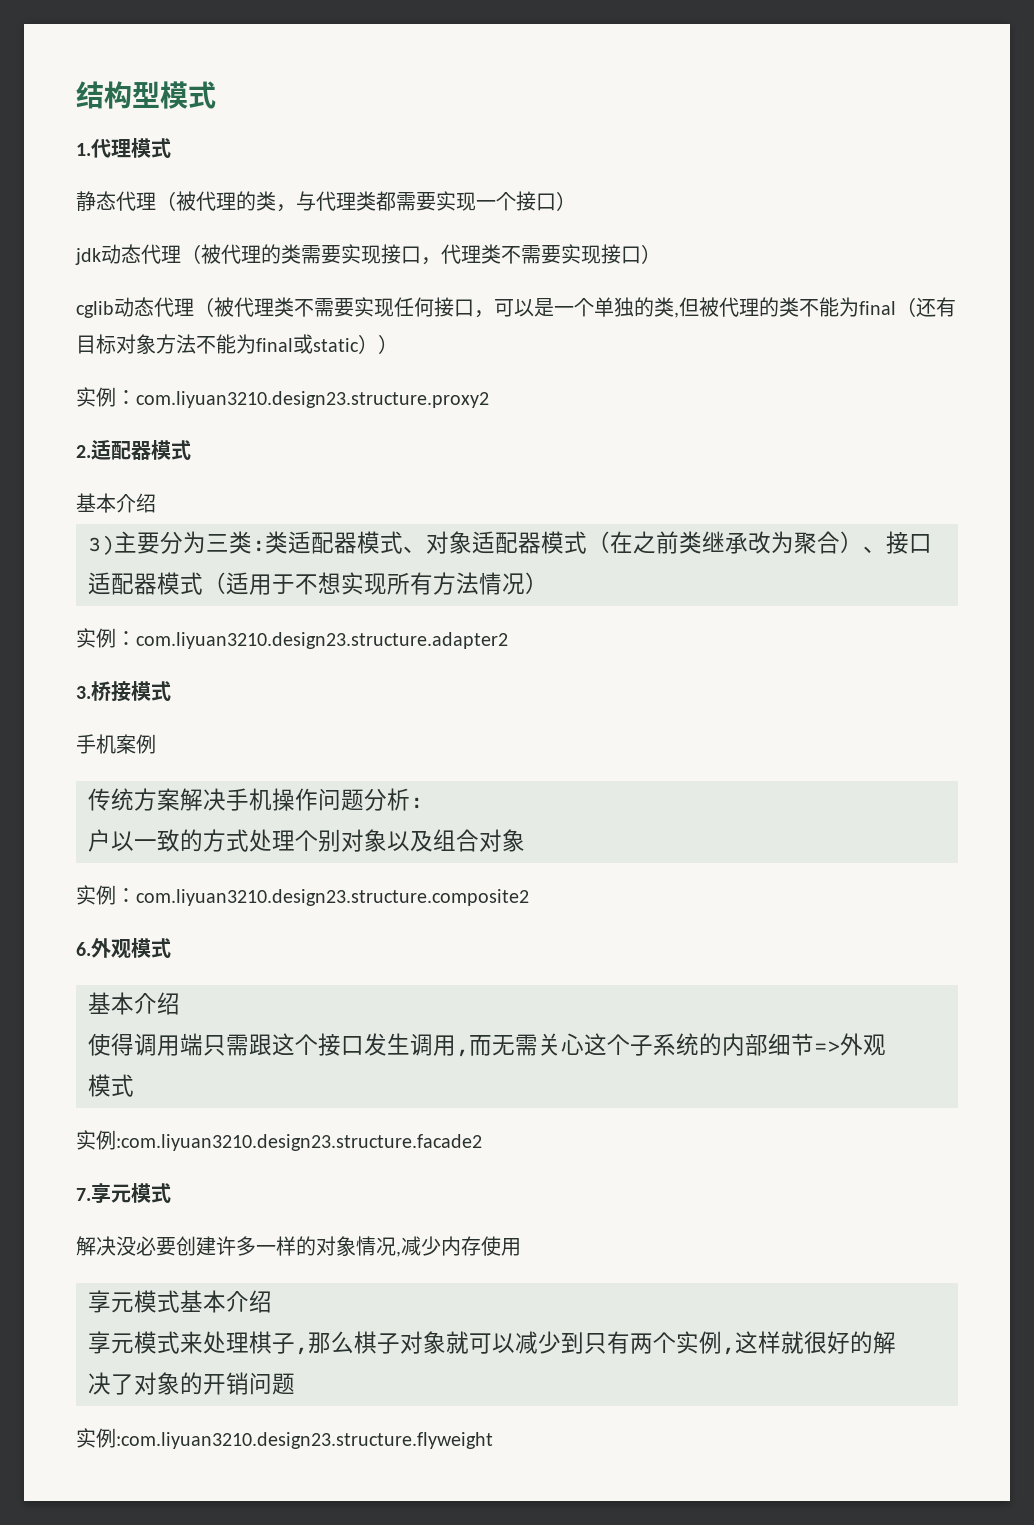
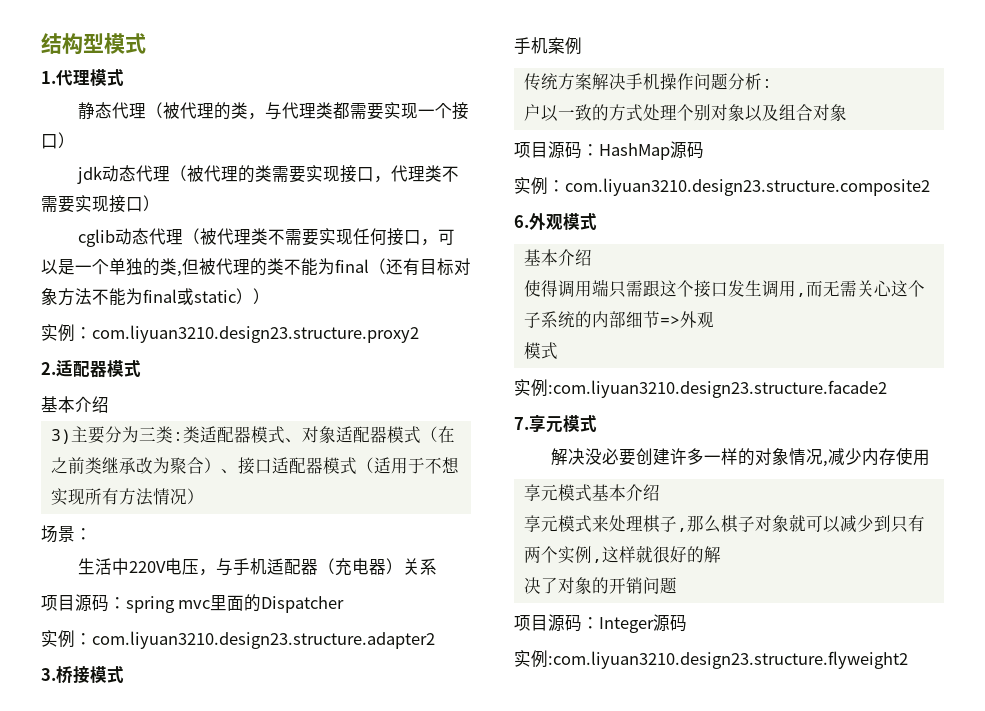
(548, 583) none -> [41,525,92,543] [77,558,437,576] [41,594,345,613] // 场景： // 生活中220V电压，与手机适配器（充电器）关系 // 项目源码：spring mvc里面的Dispatcher
(525, 840) none -> [514,141,704,160] // 项目源码：HashMap源码
[76,1428,493,1449] // 实例:com.liyuan3210.design23.structure.flyweight -> [514,614,687,633] [514,650,908,669] // 项目源码：Integer源码 // 实例:com.liyuan3210.design23.structure.flyweight2

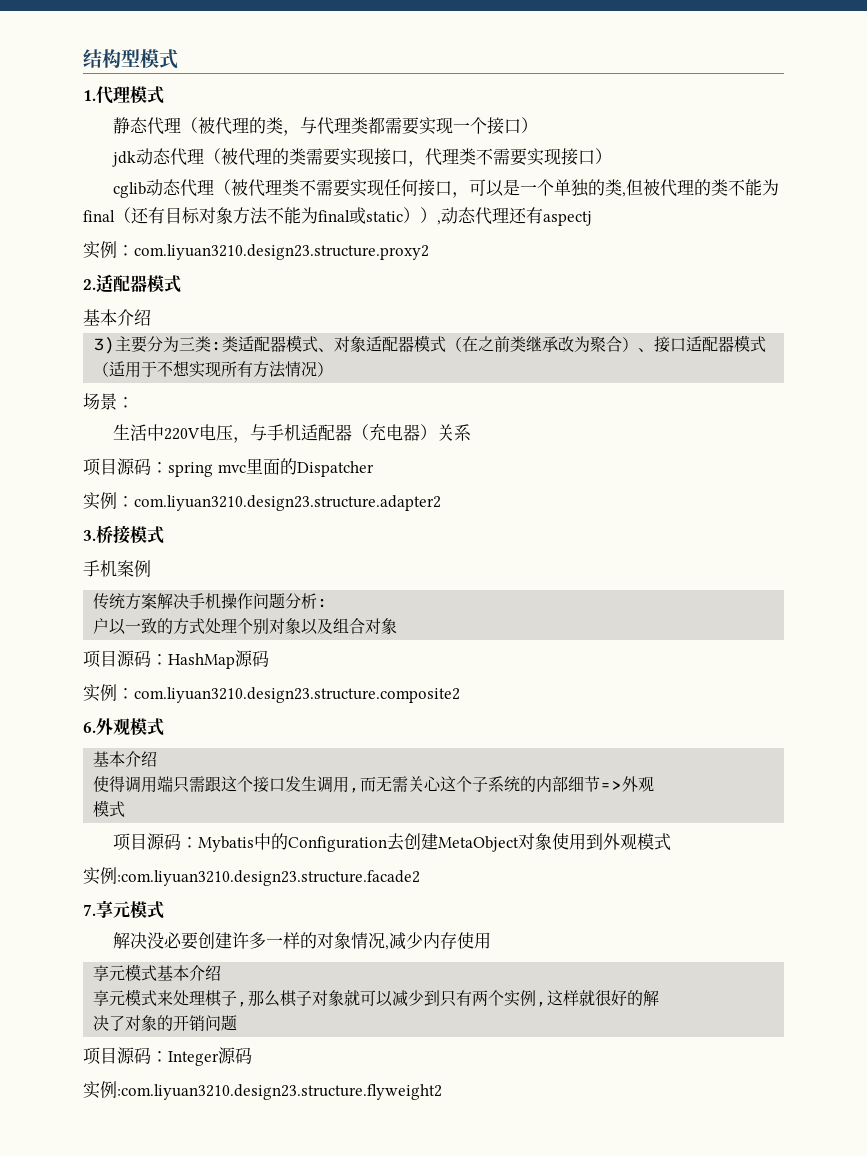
(270, 296) none -> [437,207,592,226] ,动态代理还有aspectj
(558, 351) none -> [112,833,671,852] // 项目源码：Mybatis中的Configuration去创建MetaObject对象使用到外观模式

